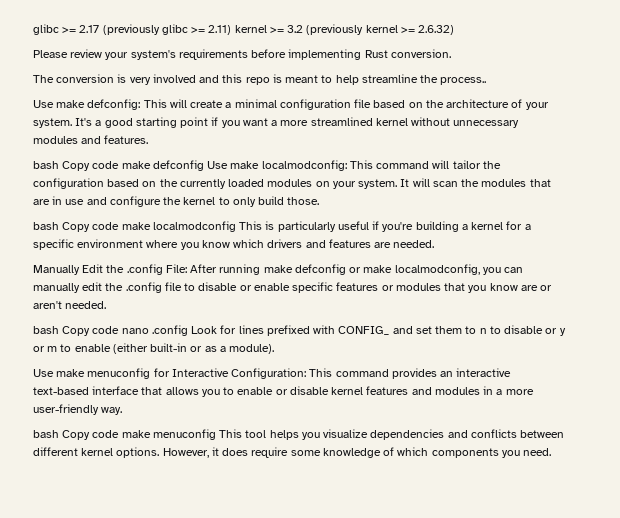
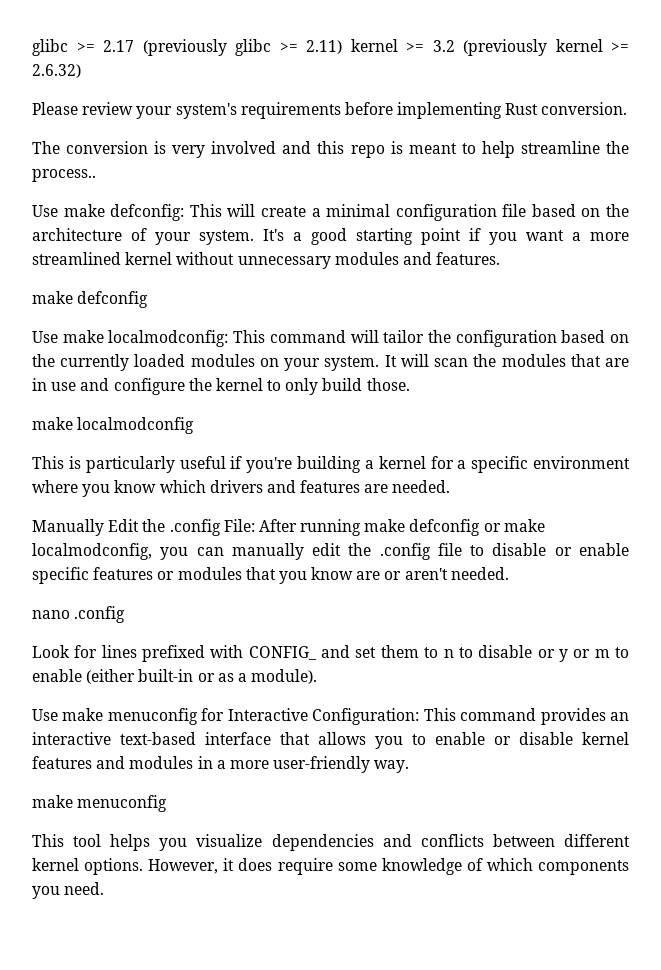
[33,160,204,171] bash Copy code make defconfig -> [32,291,149,308] make defconfig //
[33,222,120,232] bash Copy code -> (410, 384) none
(236, 226) none -> (195, 425) //
[33,326,120,336] bash Copy code -> (509, 573) none
(188, 330) none -> (126, 614) //
[33,429,216,440] bash Copy code make menuconfig -> [32,795,168,812] make menuconfig //

